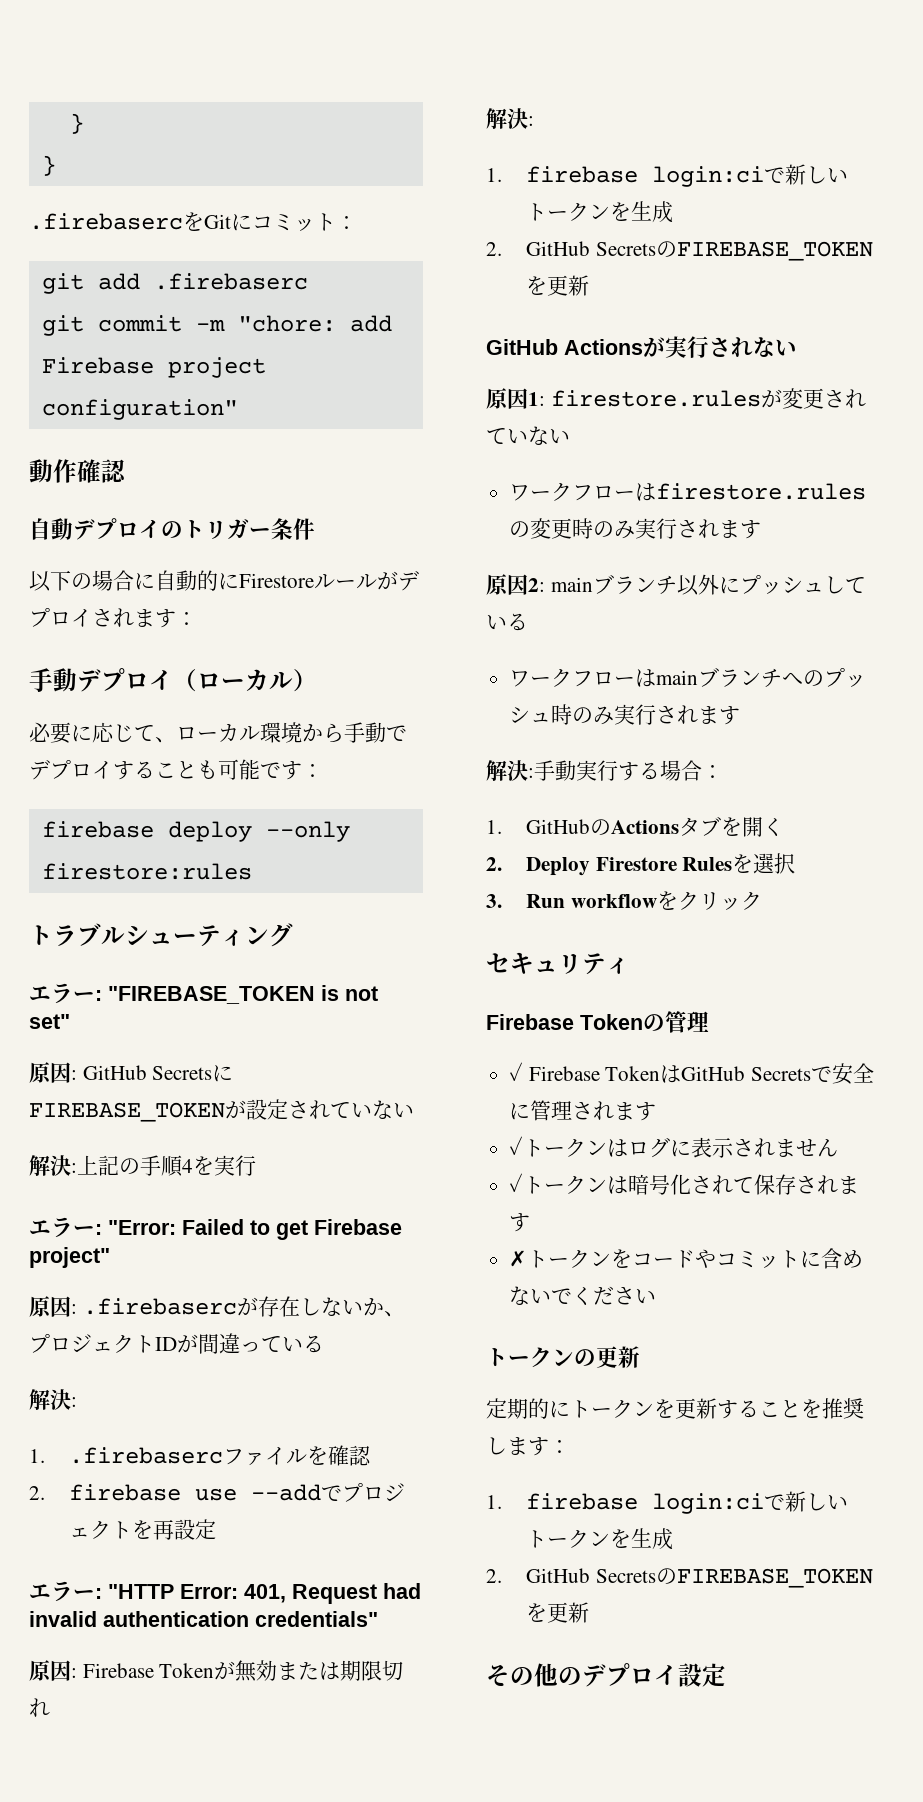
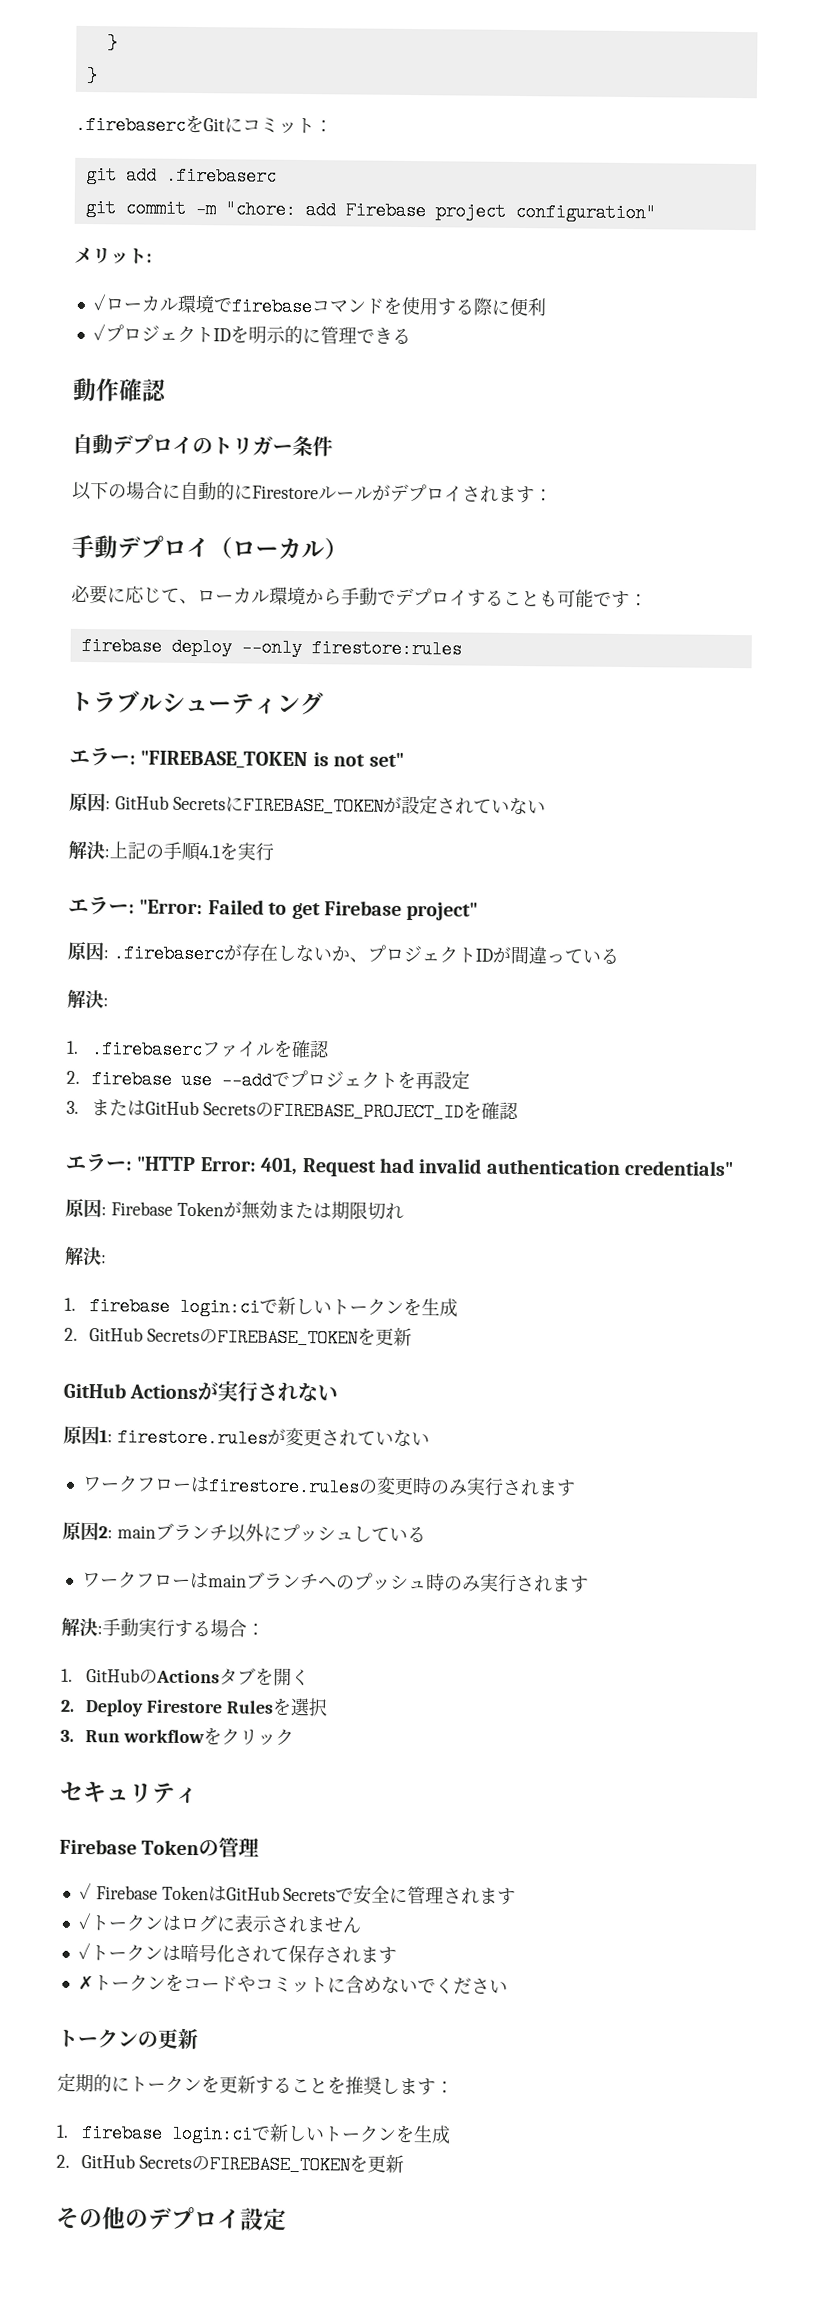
(238, 409) none -> [74,246,152,264] [92,294,546,317] [92,324,411,345] // メリット: // ✓ローカル環境でfirebaseコマンドを使用する際に便利 // ✓プロジェクトIDを明示的に管理できる
[182,1159,193,1173] 4 -> [199,845,220,859] 4.1
(217, 1529) none -> [66,1099,520,1122] // 3.またはGitHub SecretsのFIREBASE_PROJECT_IDを確認

